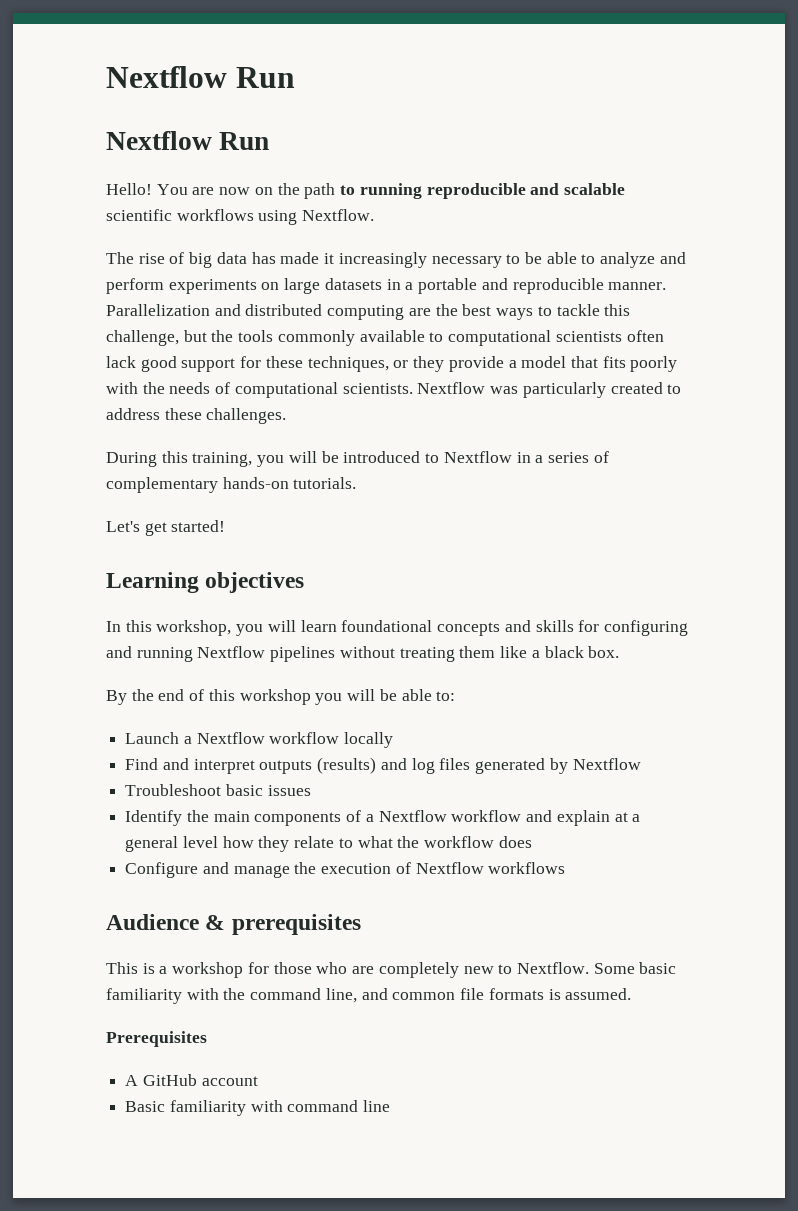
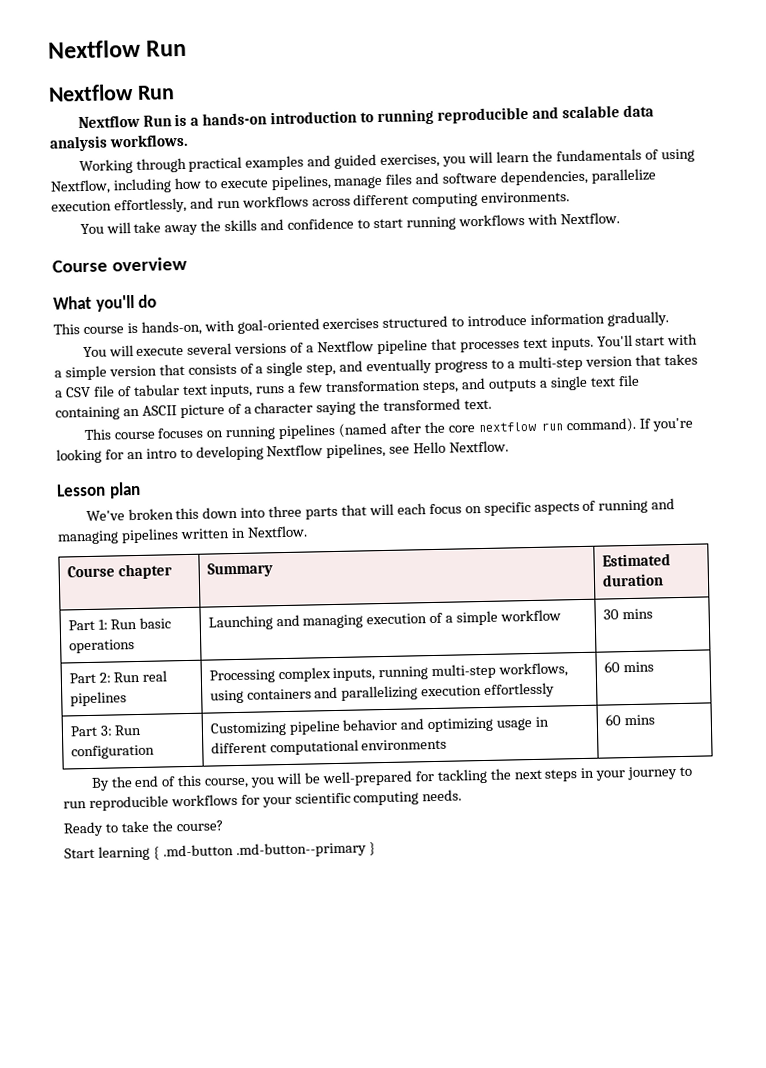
[106,183,336,199] Hello! You are now on the path -> [77,110,358,129] Nextflow Run is a hands-on introduction
[106,209,375,225] [106,252,686,268] [106,278,667,294] [106,304,631,320] [106,330,664,346] [106,356,678,372] [106,382,682,398] [106,408,287,424] [106,451,609,467] [106,477,357,493] [106,520,226,536] [106,572,305,593] [106,620,688,636] [106,646,620,662] scientific workflows using Nextflow. // The rise of big data has made it increasingly necessary to be able to analyze and perform experiments on large datasets in a portable and reproducible manner. Parallelization and distributed computing are the best ways to tackle this challenge, but the tools commonly available to computational scientists often lack good support for these techniques, or they provide a model that fits poorly with the needs of computational scientists. Nextflow was particularly created to address these challenges. // During this training, you will be introduced to Nextflow in a series of complementary hands-on tutorials. // Let's get started! // Learning objectives // In this workshop, you will learn foundational concepts and skills for configuring and running Nextflow pipelines without treating them like a black box. -> [622,104,654,118] [49,133,188,152] [78,148,695,175] [50,168,657,195] [51,191,571,214] [79,212,620,236] [52,256,189,273] [53,294,158,312] [53,311,670,336] [82,333,699,358] [54,353,698,381] [55,374,640,398] [55,398,493,421] [83,417,693,441] [56,440,510,464] [56,481,141,499] [85,498,676,522] [57,525,308,545] [66,563,172,580] [206,562,273,578] [601,553,671,567] [601,573,664,587] [67,617,172,631] [68,639,135,654] [207,609,562,631] [602,608,653,620] [68,670,168,684] [69,691,127,707] [208,662,569,684] [209,682,556,704] [603,661,654,673] [69,724,143,737] [70,744,155,760] [209,716,550,737] [210,738,448,756] [604,714,655,726] data analysis workflows. // Working through practical examples and guided exercises, you will learn the fundamentals of using Nextflow, including how to execute pipelines, manage files and software dependencies, parallelize execution effortlessly, and run workflows across different computing environments. // You will take away the skills and confidence to start running workflows with Nextflow. // Course overview // What you'll do // This course is hands-on, with goal-oriented exercises structured to introduce information gradually. // You will execute several versions of a Nextflow pipeline that processes text inputs. You'll start with a simple version that consists of a single step, and eventually progress to a multi-step version that takes a CSV file of tabular text inputs, runs a few transformation steps, and outputs a single text file containing an ASCII picture of a character saying the transformed text. // This course focuses on running pipelines (named after the core nextflow run command). If you're looking for an intro to developing Nextflow pipelines, see Hello Nextflow. // Lesson plan // We've broken this down into three parts that will each focus on specific aspects of running and managing pipelines written in Nextflow. // Course chapter | Summary | Estimated duration // Part 1: Run basic operations | Launching and managing execution of a simple workflow | 30 mins // Part 2: Run real pipelines | Processing complex inputs, running multi-step workflows, using containers and parallelizing execution effortlessly | 60 mins // Part 3: Run configuration | Customizing pipeline behavior and optimizing usage in different computational environments | 60 mins
[239,689,456,705] [125,732,394,748] [125,757,641,774] [125,784,311,796] [125,810,641,826] [125,836,532,852] [125,862,566,878] [106,914,361,935] [106,962,677,978] [106,988,632,1004] [106,1031,207,1047] [125,1074,258,1086] [125,1100,391,1116] workshop you will be able to: // Launch a Nextflow workflow locally // Find and interpret outputs (results) and log files generated by Nextflow // Troubleshoot basic issues // Identify the main components of a Nextflow workflow and explain at a general level how they relate to what the workflow does // Configure and manage the execution of Nextflow workflows // Audience & prerequisites // This is a workshop for those who are completely new to Nextflow. Some basic familiarity with the command line, and common file formats is assumed. // Prerequisites // A GitHub account // Basic familiarity with command line -> [204,766,693,789] [63,789,463,812] [63,820,223,837] [64,841,376,861] course, you will be well-prepared for tackling the next steps in your journey to run reproducible workflows for your scientific computing needs. // Ready to take the course? // Start learning { .md-button .md-button--primary }

